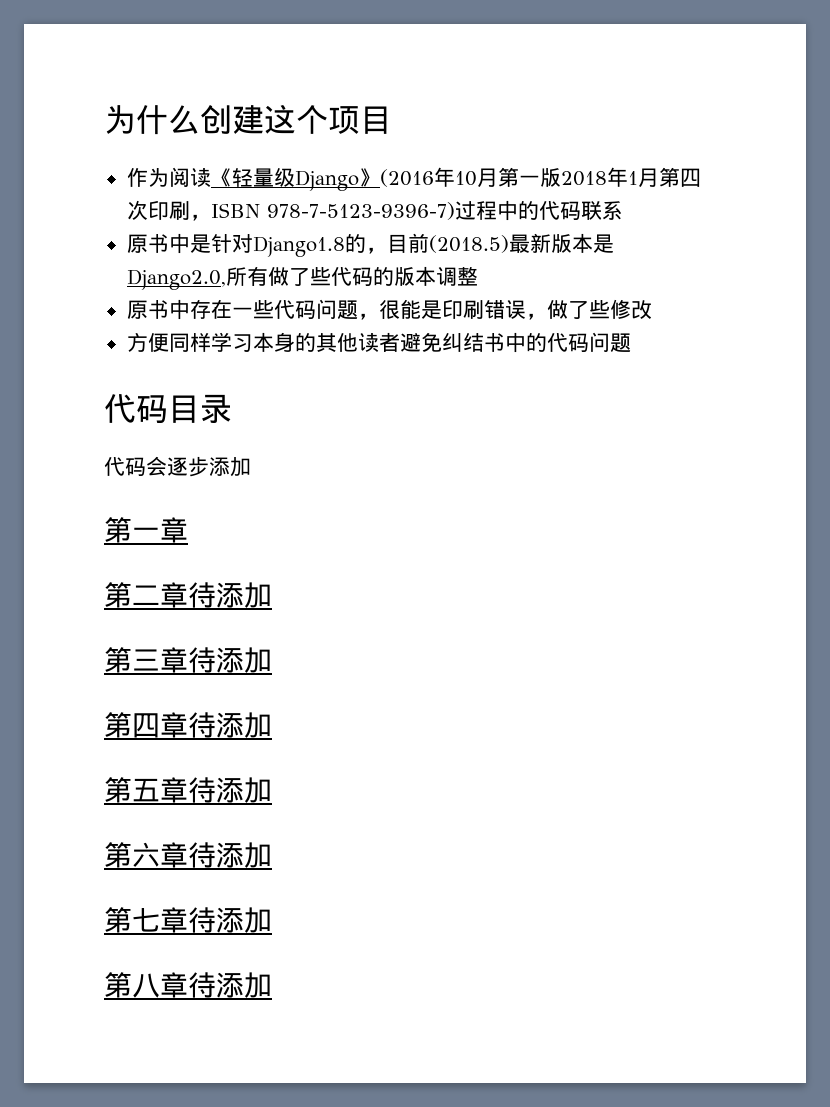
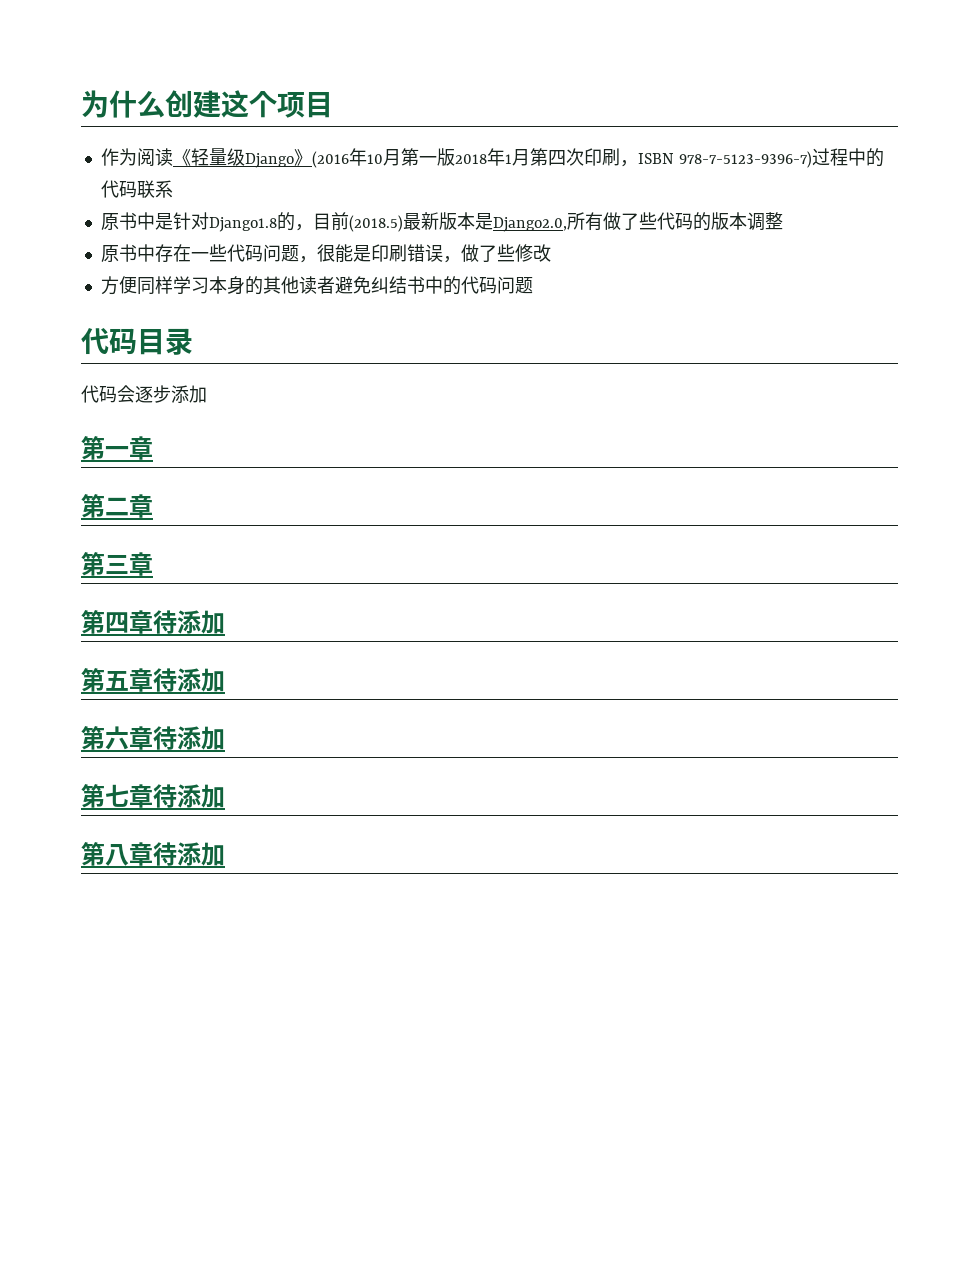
[188,582,272,608] 待添加 -> (153, 506) none
[188,647,272,673] 待添加 -> (153, 564) none

